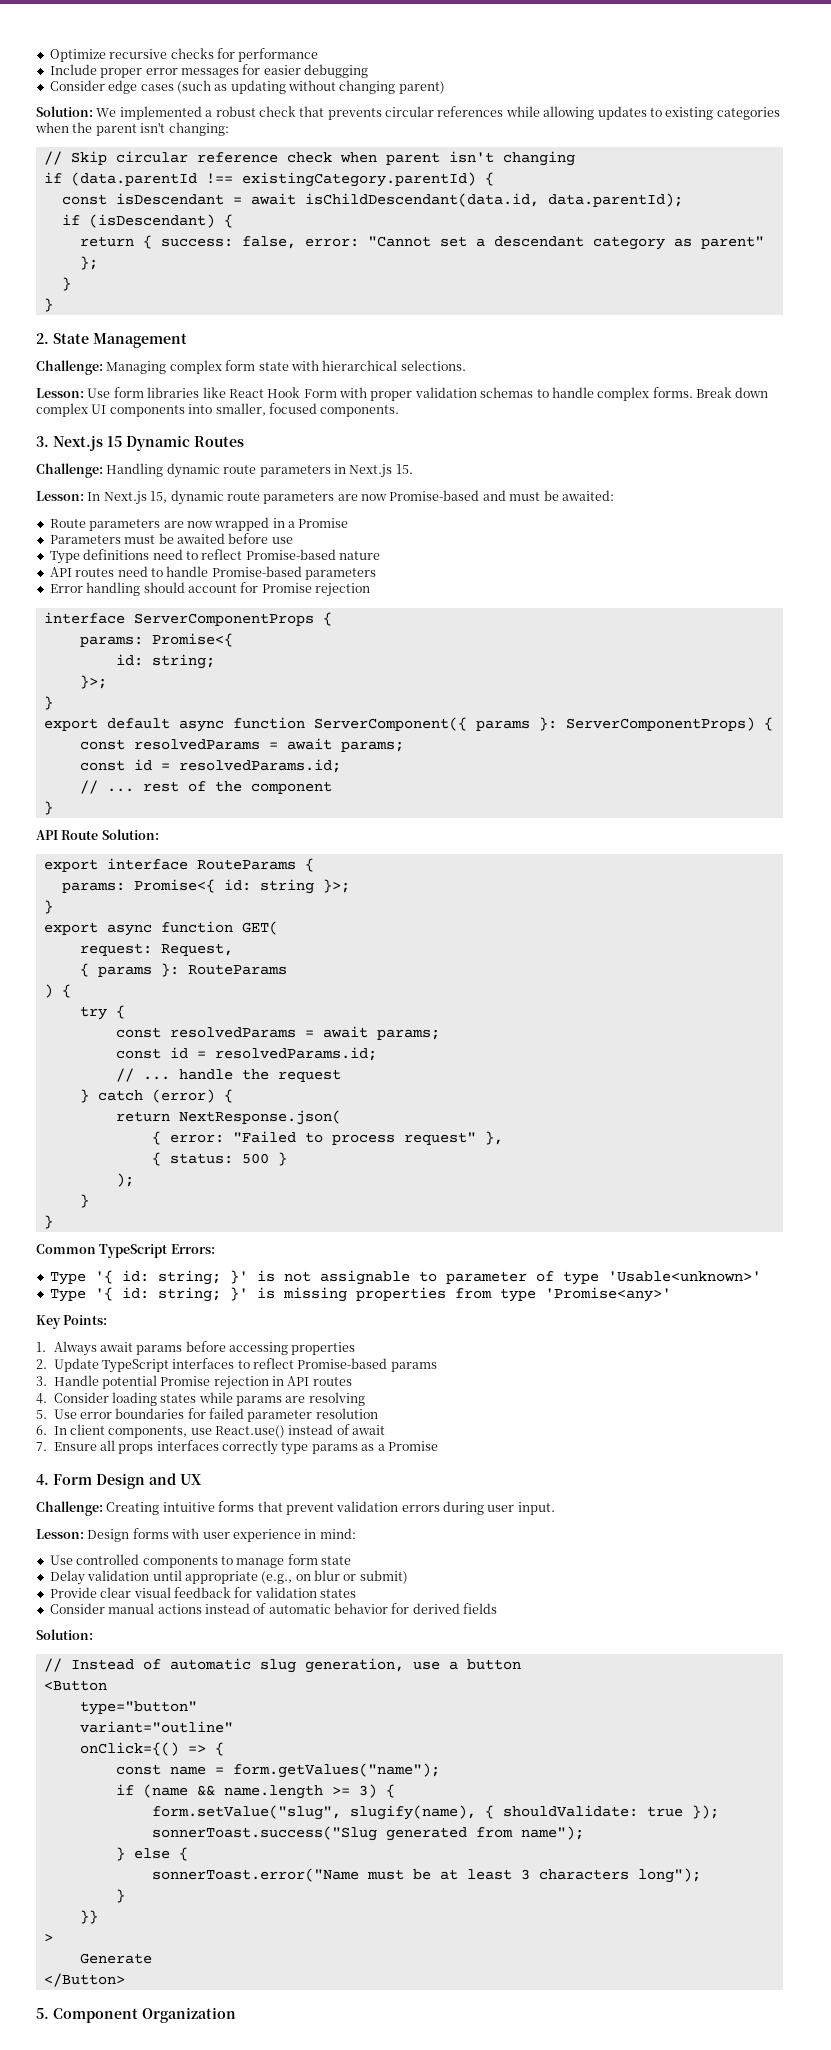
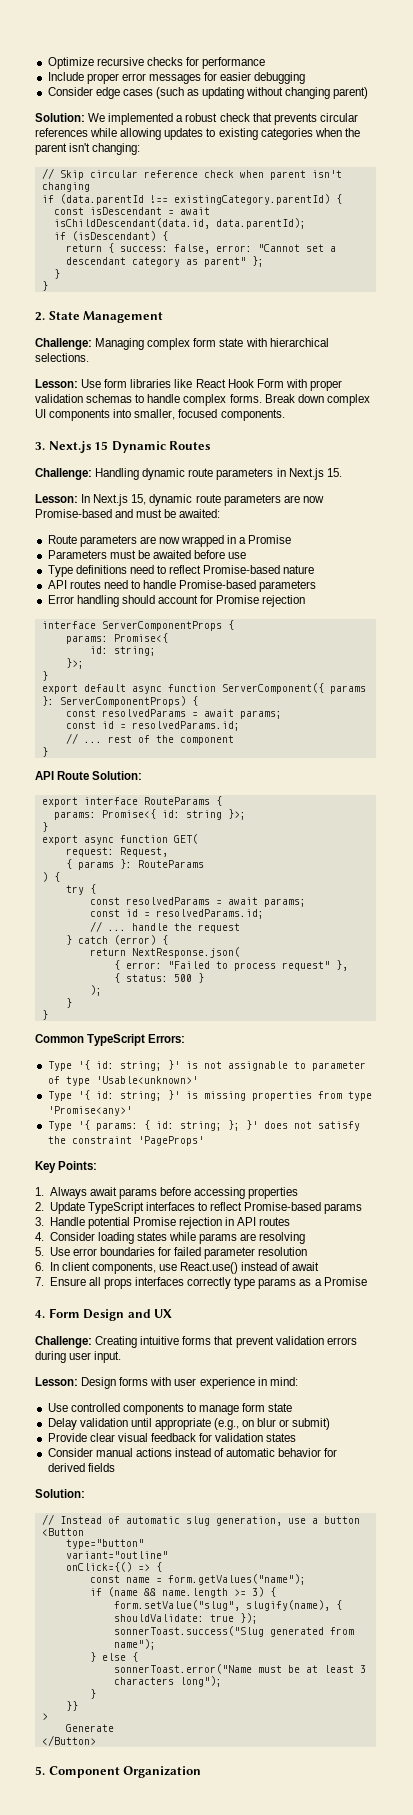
(671, 1294) none -> [47,1120,360,1131] [47,1136,204,1146] // Type '{ params: { id: string; }; }' does not satisfy the constraint 'PageProps'

